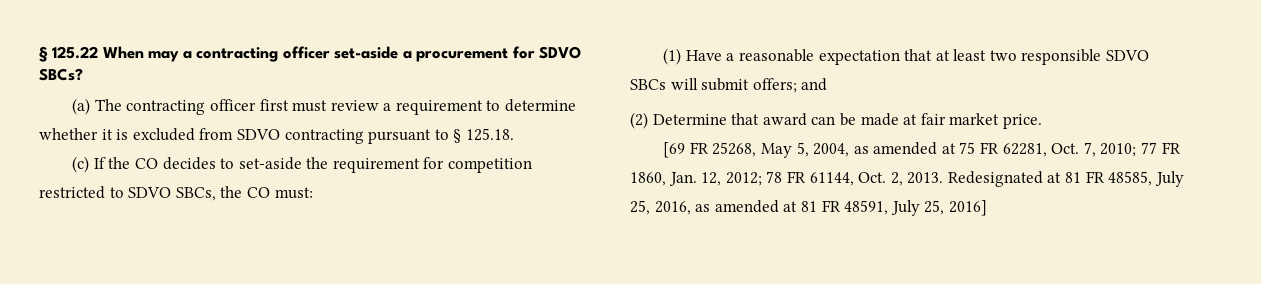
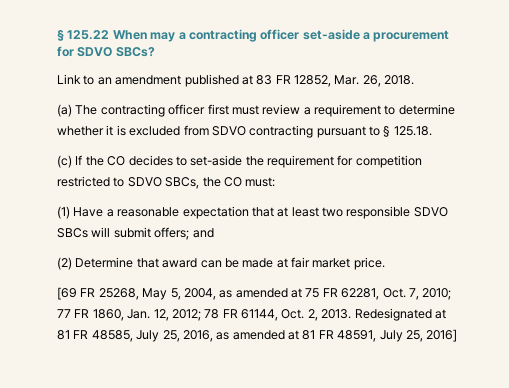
(83, 74) none -> [57,74,415,87] // Link to an amendment published at 83 FR 12852, Mar. 26, 2018.

